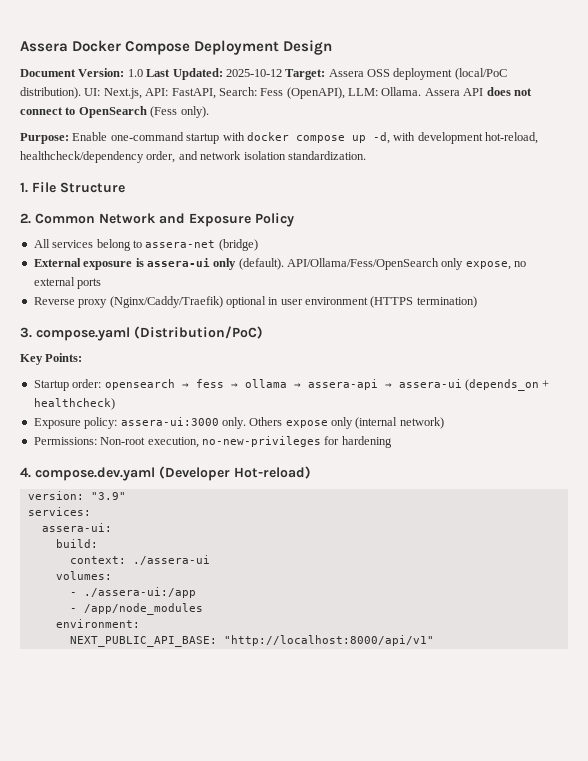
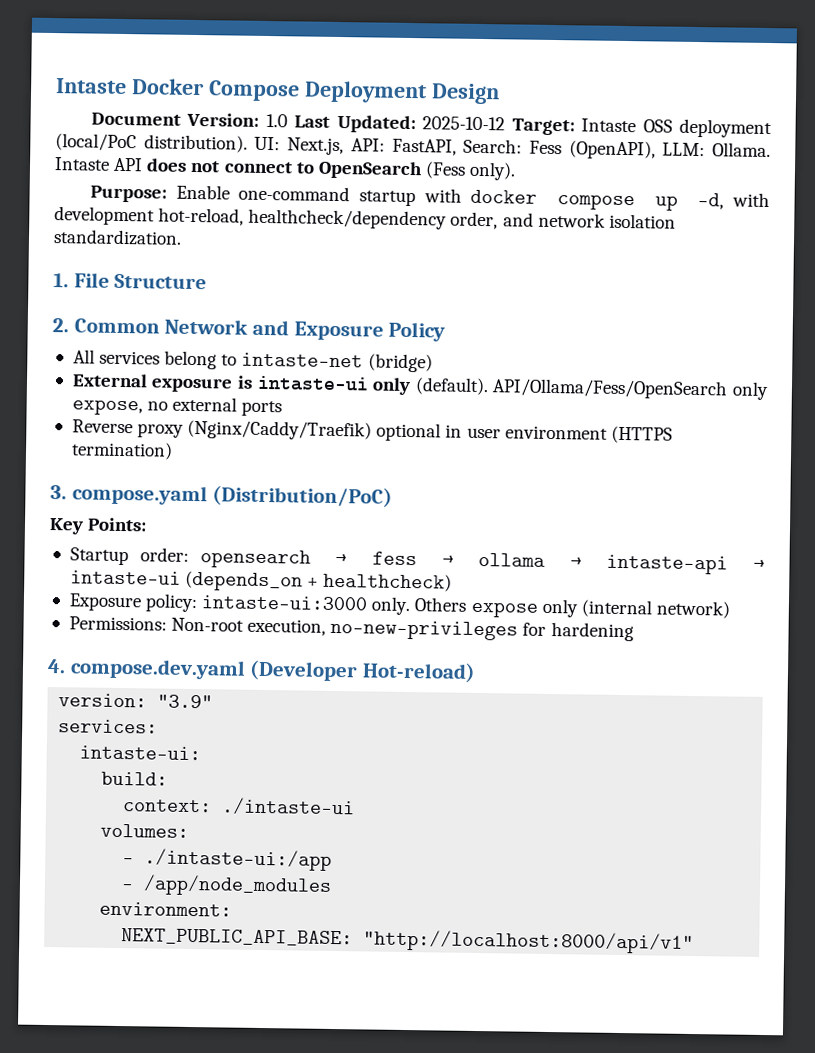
[20,41,68,52] Assera -> [56,78,127,95] Intaste
[328,69,364,77] Assera -> [581,118,637,133] Intaste
[424,88,460,96] Assera -> [54,157,110,171] Intaste
[145,240,216,248] assera-net -> [241,352,364,368] intaste-net
[146,258,210,267] assera-ui -> [256,375,369,392] intaste-ui
[307,379,462,390] assera-api → assera-ui -> [606,554,766,575] [69,570,181,585] intaste-api → intaste-ui
[120,417,219,426] assera-ui:3000 -> [201,595,369,611] intaste-ui:3000
[41,523,112,532] assera-ui: -> [79,745,202,761] intaste-ui:
[132,555,210,565] ./assera-ui -> [221,797,356,817] ./intaste-ui
[83,587,196,598] ./assera-ui:/app -> [144,848,333,871] ./intaste-ui:/app

